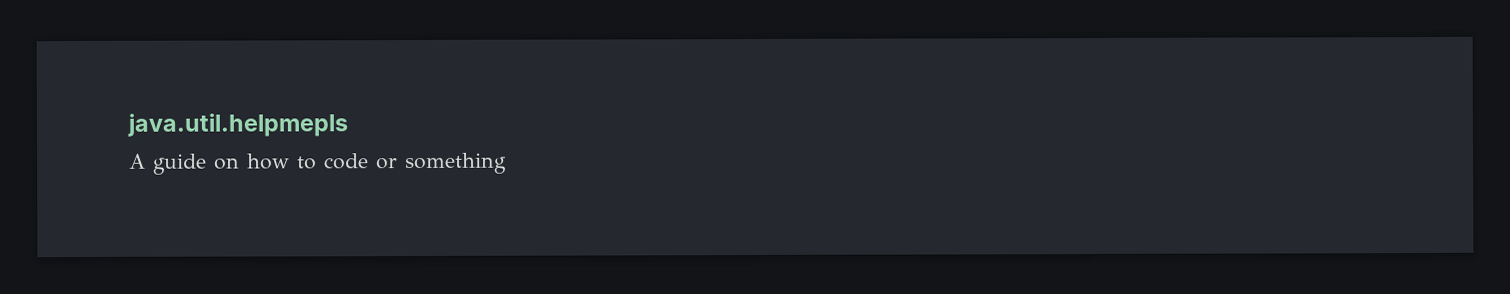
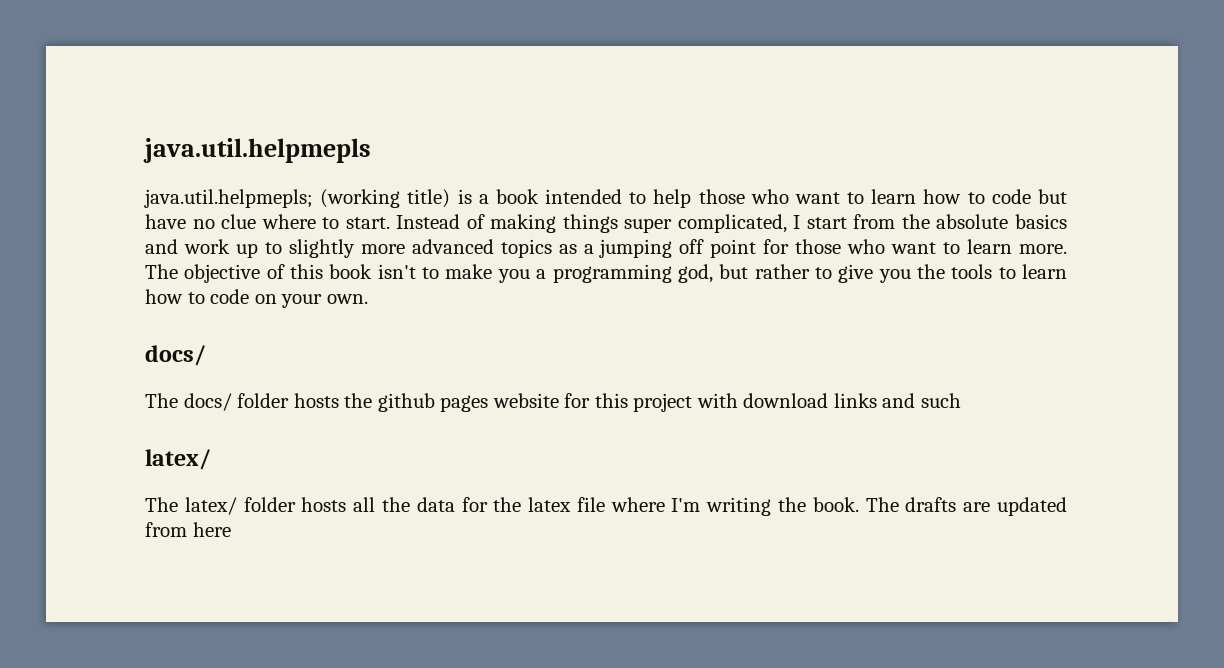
[129,152,507,175] A guide on how to code or something -> [144,189,1067,208] [145,214,1067,233] [145,239,1067,258] [145,264,1068,283] [145,289,368,308] [145,345,206,366] [145,393,962,412] [145,449,211,470] [145,497,1067,516] [145,522,231,537] java.util.helpmepls; (working title) is a book intended to help those who want to learn how to code but have no clue where to start. Instead of making things super complicated, I start from the absolute basics and work up to slightly more advanced topics as a jumping off point for those who want to learn more. The objective of this book isn't to make you a programming god, but rather to give you the tools to learn how to code on your own. // docs/ // The docs/ folder hosts the github pages website for this project with download links and such // latex/ // The latex/ folder hosts all the data for the latex file where I'm writing the book. The drafts are updated from here

